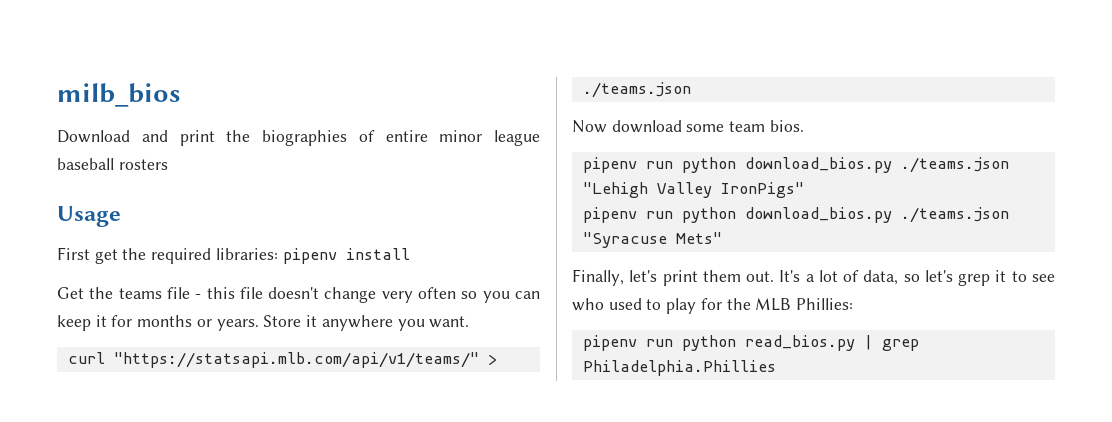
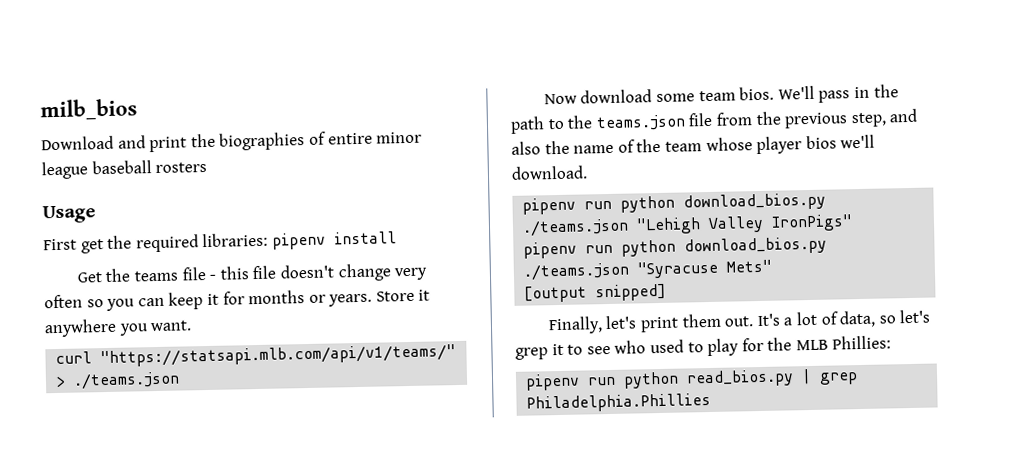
(804, 126) none -> [777,84,899,103] [510,108,918,134] [511,134,876,155] [511,165,588,180] We'll pass in the path to the teams.json file from the previous step, and also the name of the team whose player bios we'll download.
(722, 238) none -> [524,283,667,303] // [output snipped]

